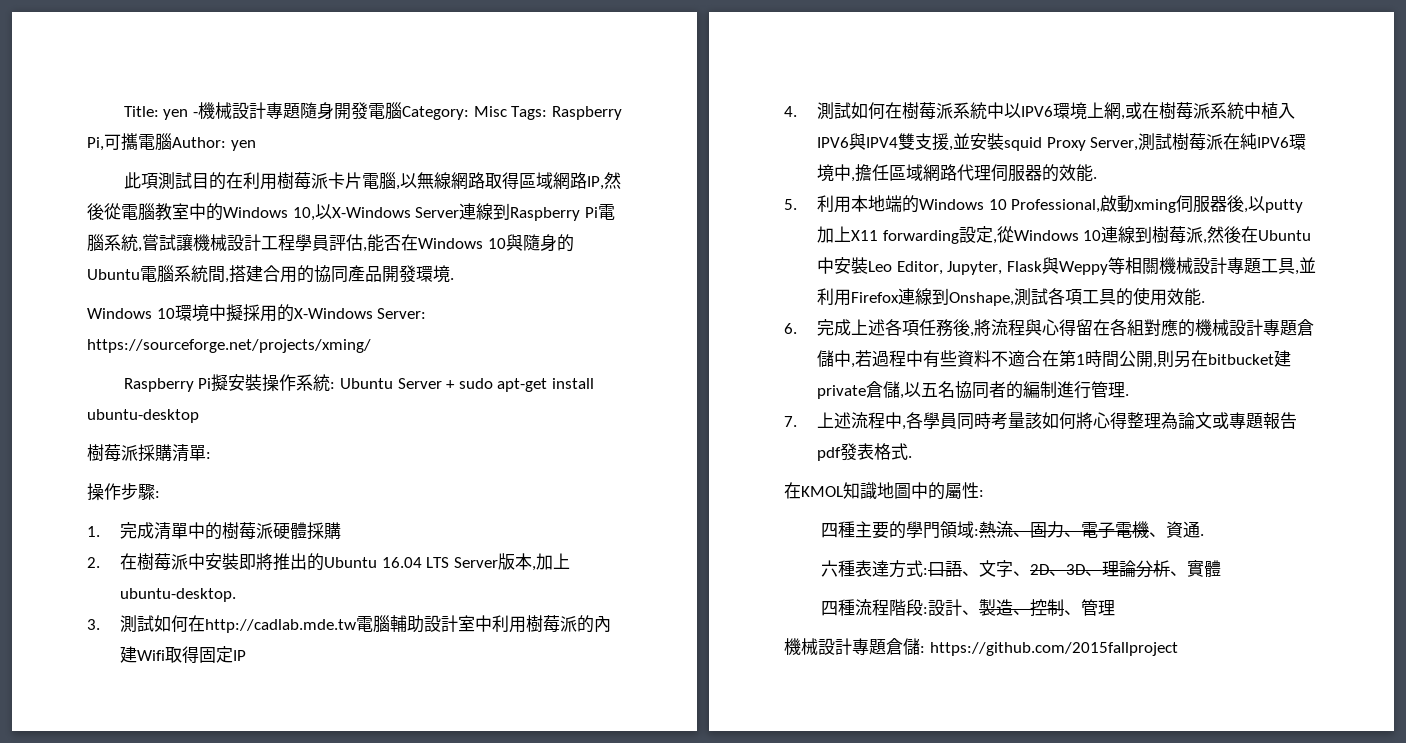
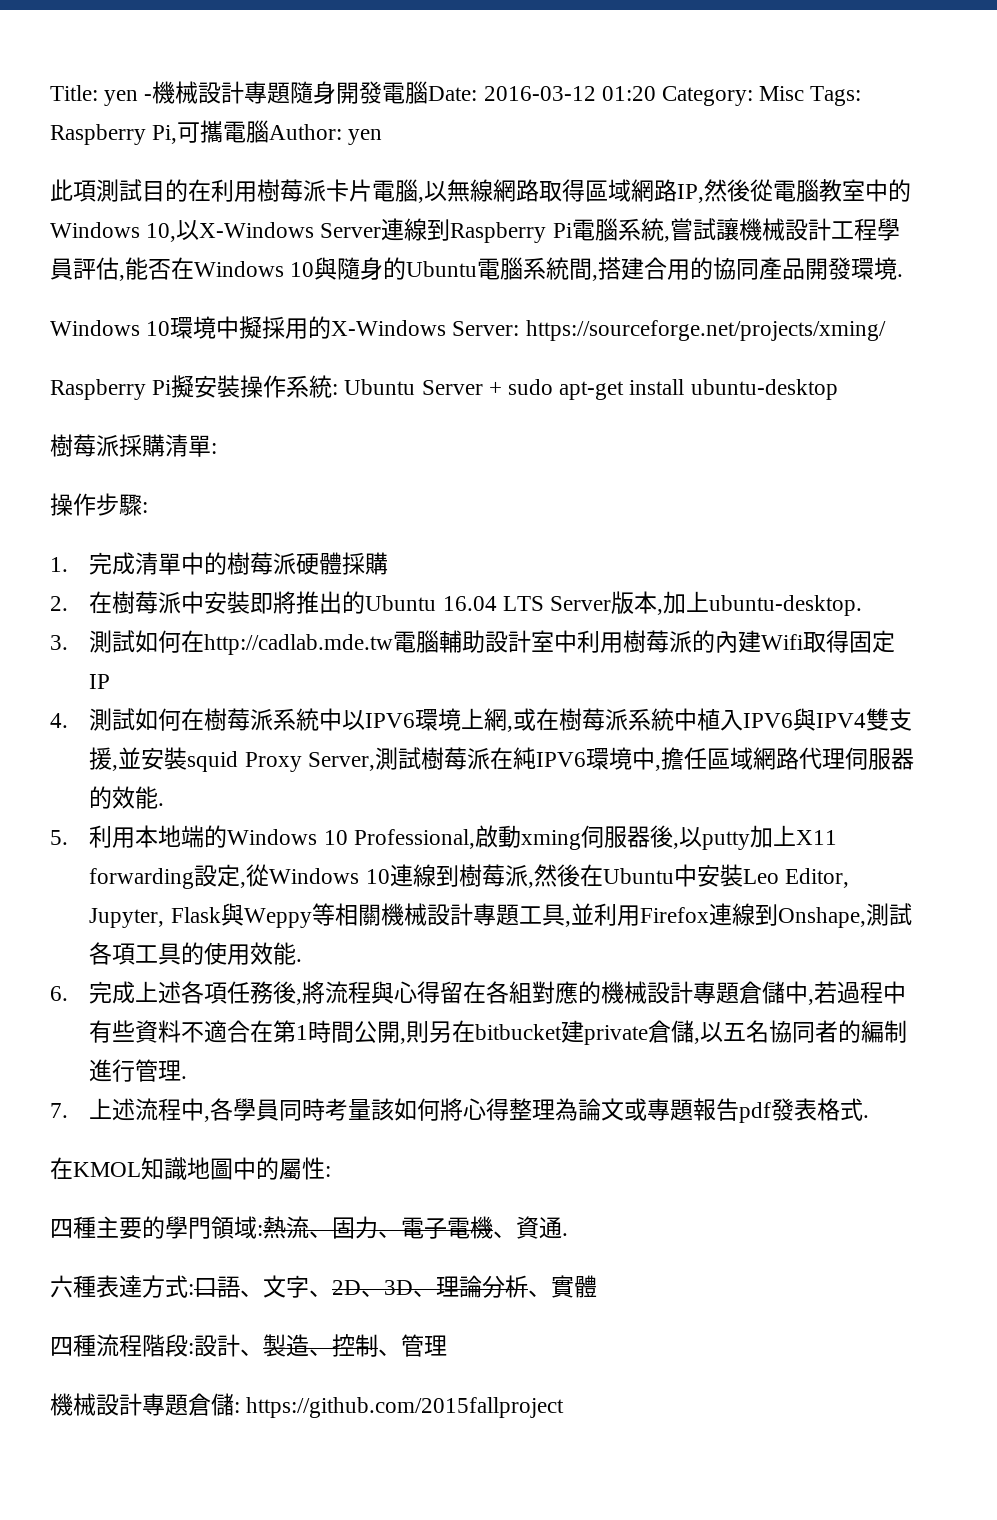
(402, 111) none -> [428,86,656,101] Date: 2016-03-12 01:20

